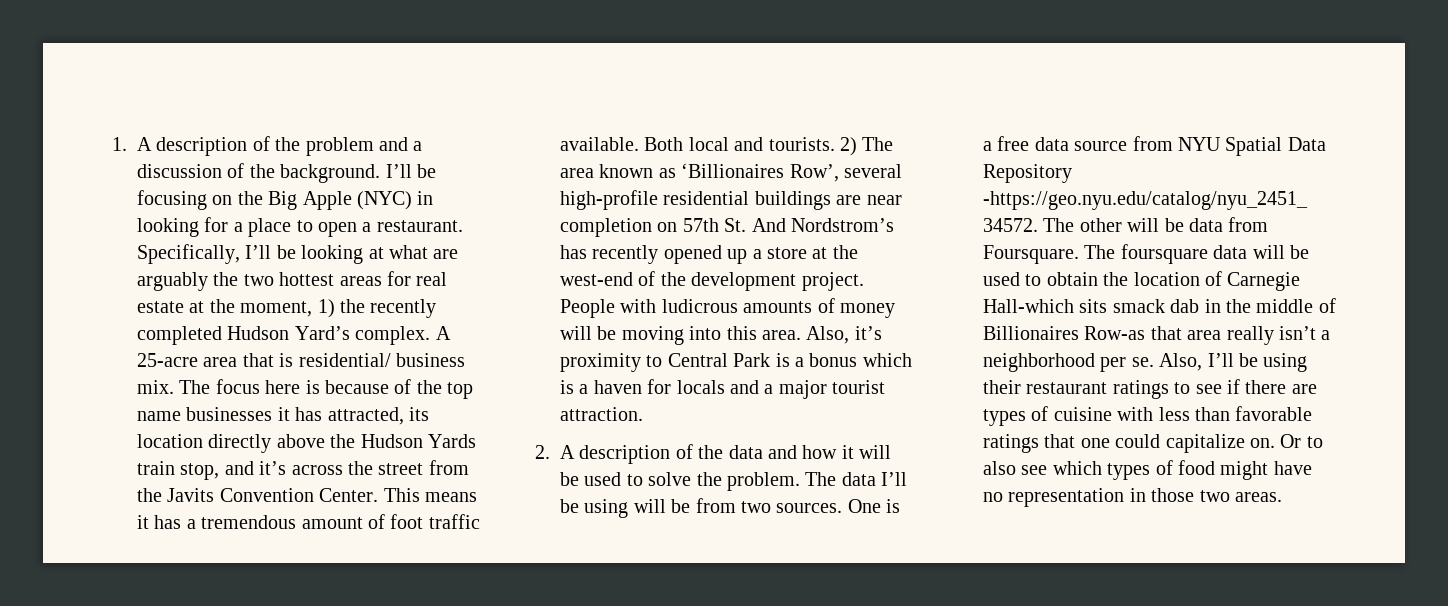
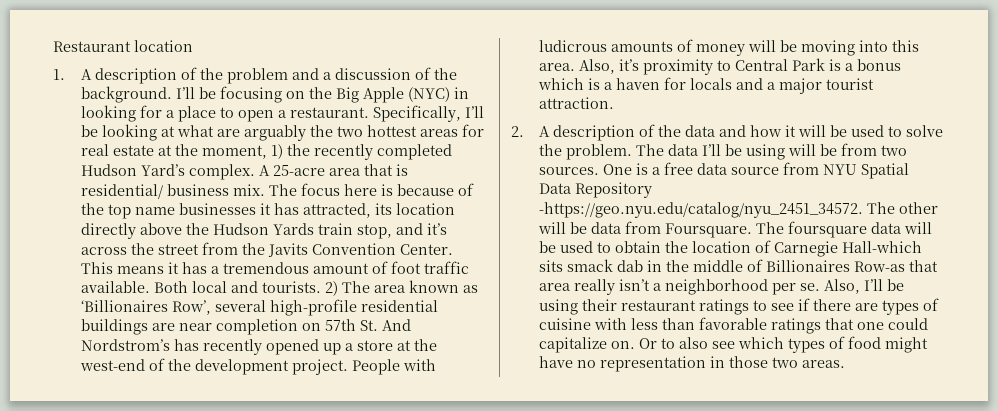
(112, 144) none -> [53,40,193,52] Restaurant location //

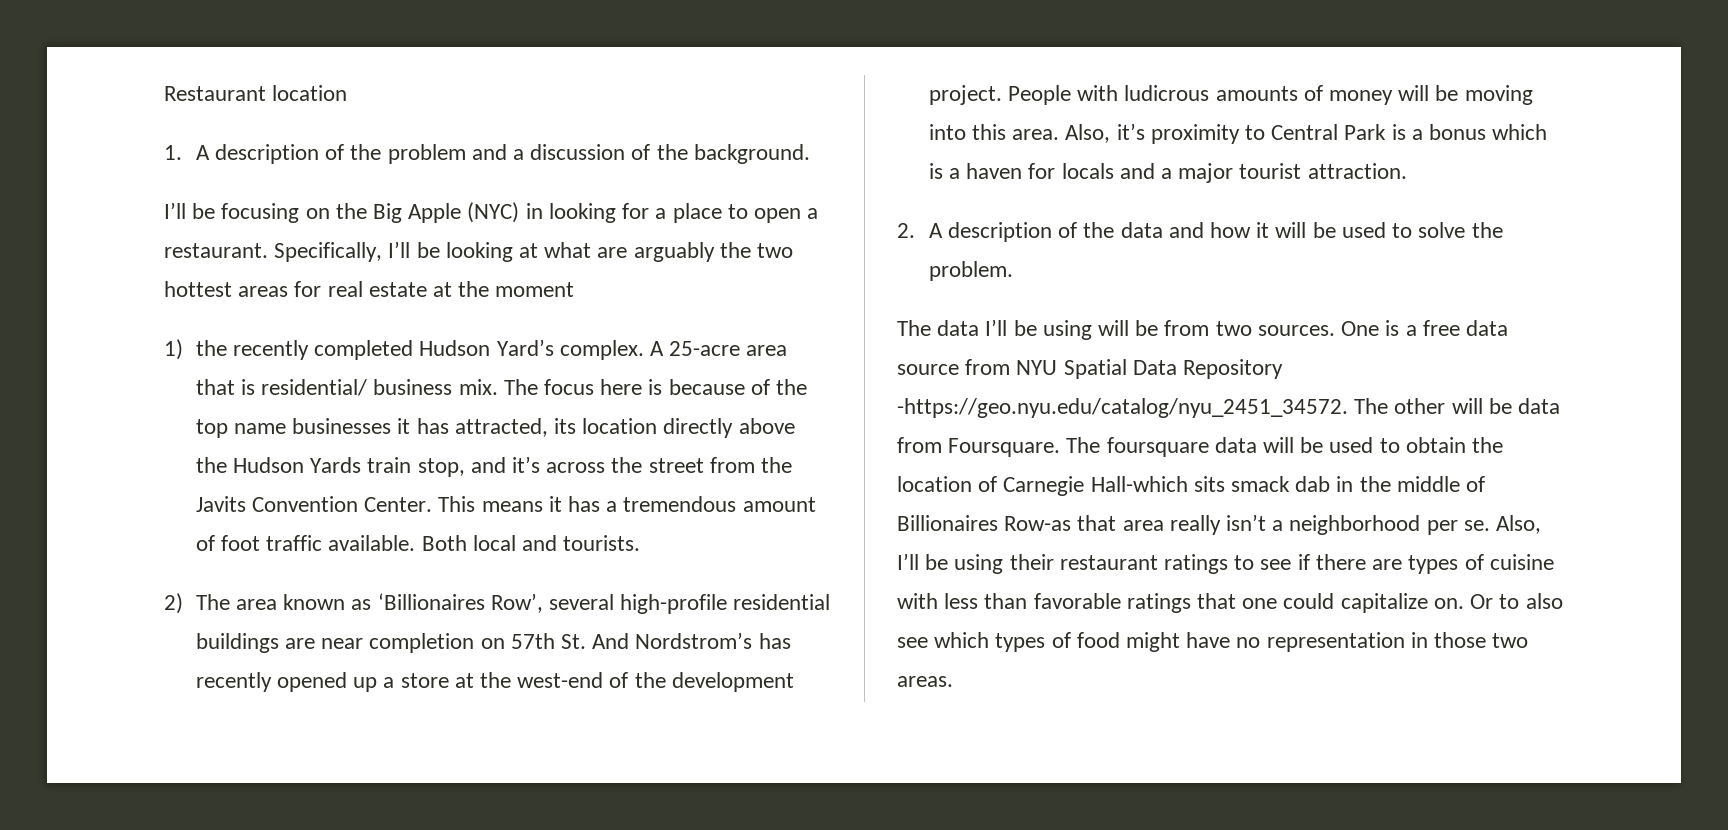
(173, 94) none -> (810, 154) //
[202,145,268,159] moment, -> [495,282,575,297] moment //
(322, 287) none -> (641, 543) //
(633, 152) none -> (1013, 271) //

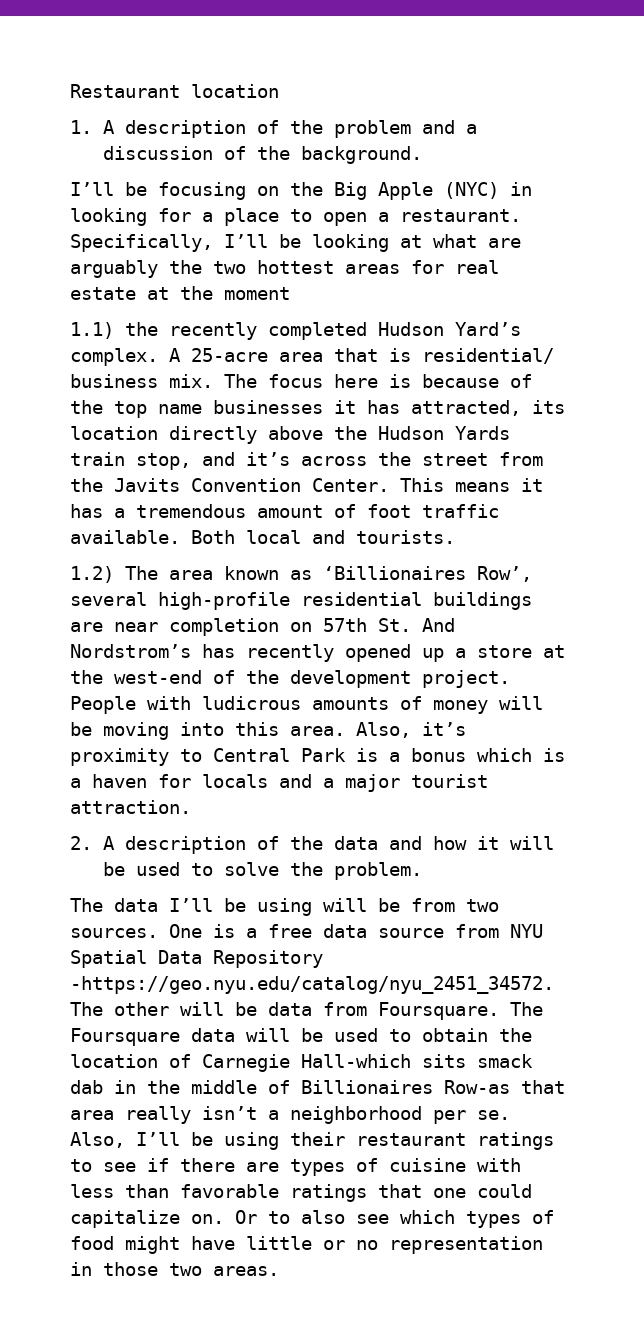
[164,339,183,360] 1) -> [70,322,114,339] 1.1)
[164,593,183,614] 2) -> [70,566,114,583] 1.2)
[1106,437,1209,457] foursquare -> [70,1028,180,1046] Foursquare
(1231, 640) none -> [246,1236,345,1250] little or

